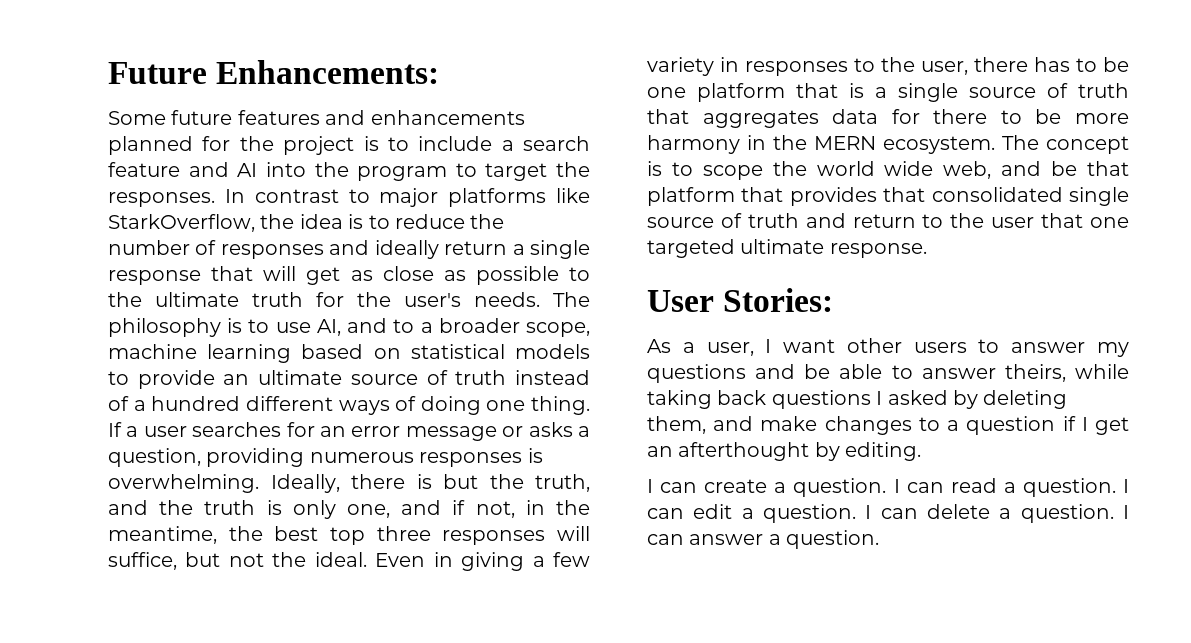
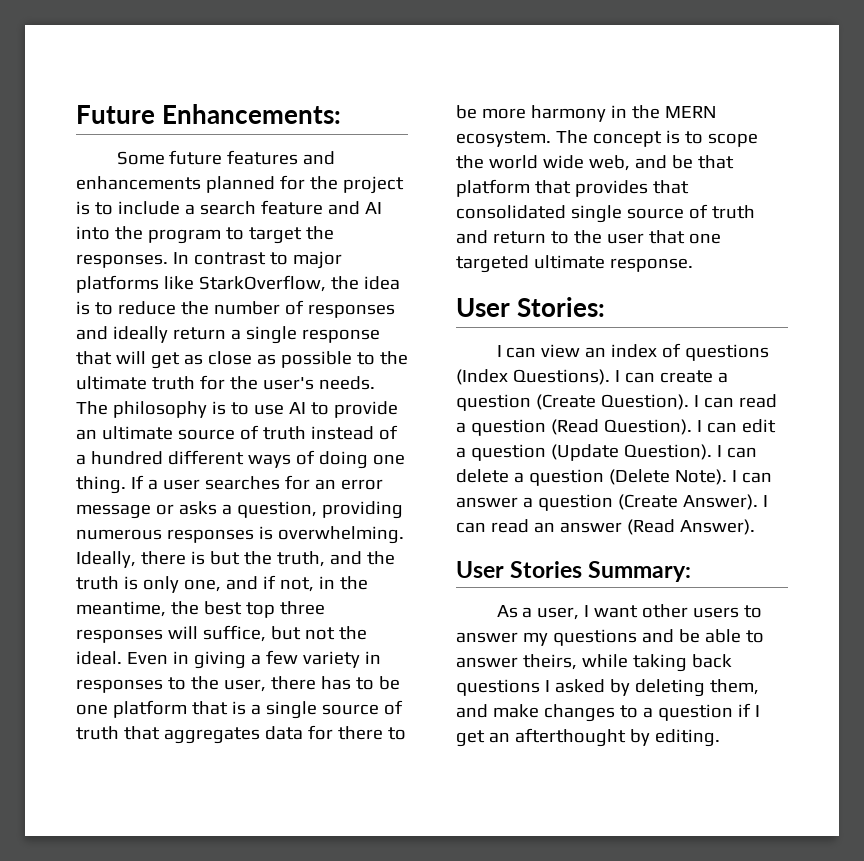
[316,318,590,337] [108,344,590,363] AI, and to a broader scope, machine learning based on statistical models -> [288,402,306,414] AI
(834, 300) none -> [496,343,770,361] [456,369,728,385] [456,394,777,411] [456,419,776,436] [456,444,757,461] [456,469,772,486] [456,494,768,511] [456,519,755,535] [456,561,692,582] // I can view an index of questions (Index Questions). I can create a question (Create Question). I can read a question (Read Question). I can edit a question (Update Question). I can delete a question (Delete Note). I can answer a question (Create Answer). I can read an answer (Read Answer). // User Stories Summary:
[647,478,1129,497] [647,504,1129,523] [647,530,880,549] // I can create a question. I can read a question. I can edit a question. I can delete a question. I can answer a question. -> (720, 738) none

